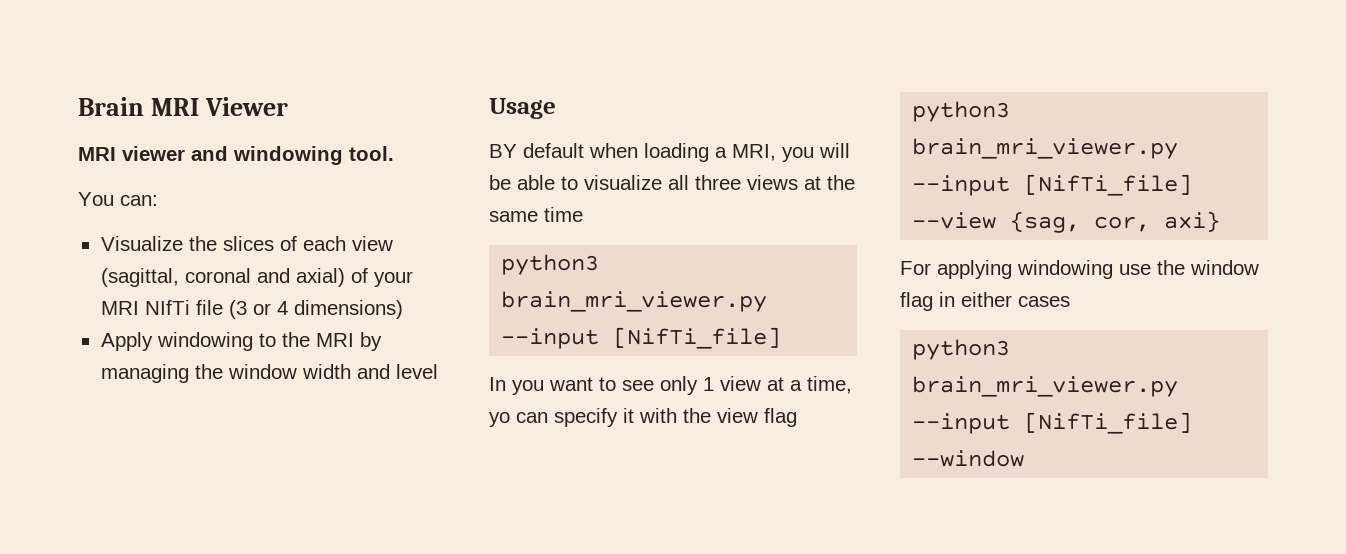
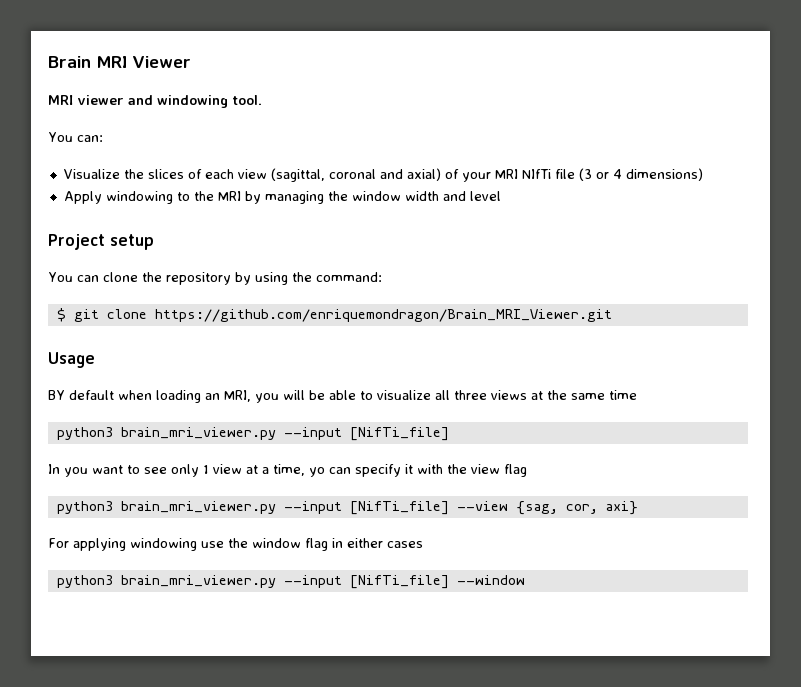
(438, 371) none -> [48,234,154,250] [48,272,382,285] [56,308,612,322] // Project setup // You can clone the repository by using the command: // $ git clone https://github.com/enriquemondragon/Brain_MRI_Viewer.git
[715,147,727,158] a -> [205,393,220,400] an

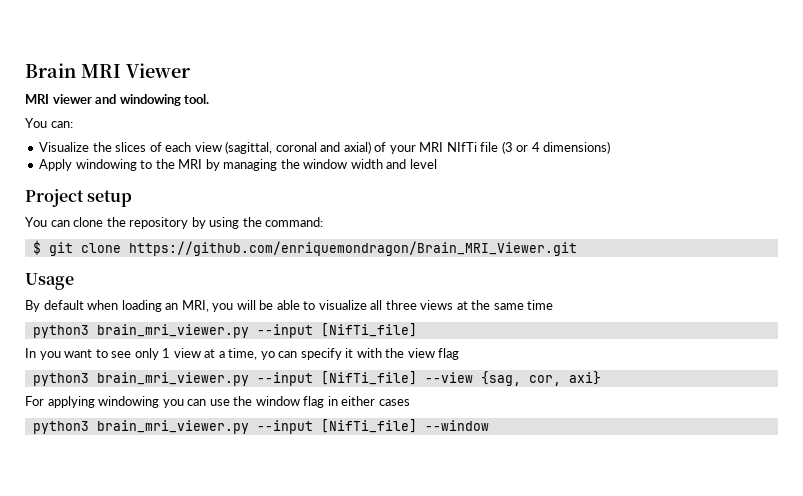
[48,390,65,400] BY -> [25,300,40,312] By
(197, 544) none -> [162,399,207,408] you can

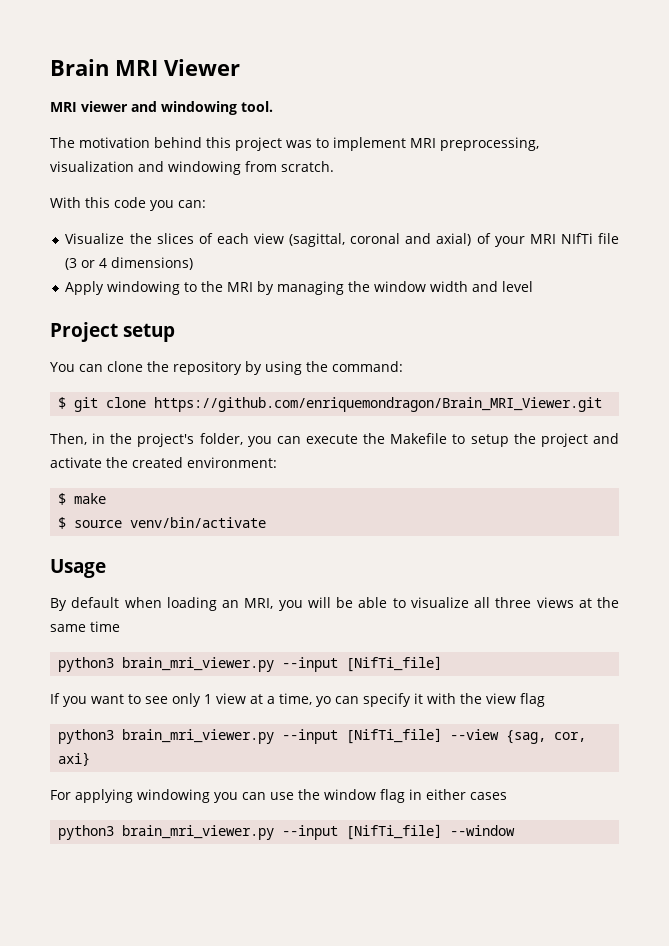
[25,118,47,128] You -> [50,137,539,151] [50,161,334,175] [50,197,174,211] The motivation behind this project was to implement MRI preprocessing, visualization and windowing from scratch. // With this code you
(577, 248) none -> [50,433,620,447] [50,457,277,468] [58,493,107,505] [58,517,267,529] // Then, in the project's folder, you can execute the Makefile to setup the project and activate the created environment: // $ make // $ source venv/bin/activate
[25,348,36,358] In -> [50,693,60,704] If

